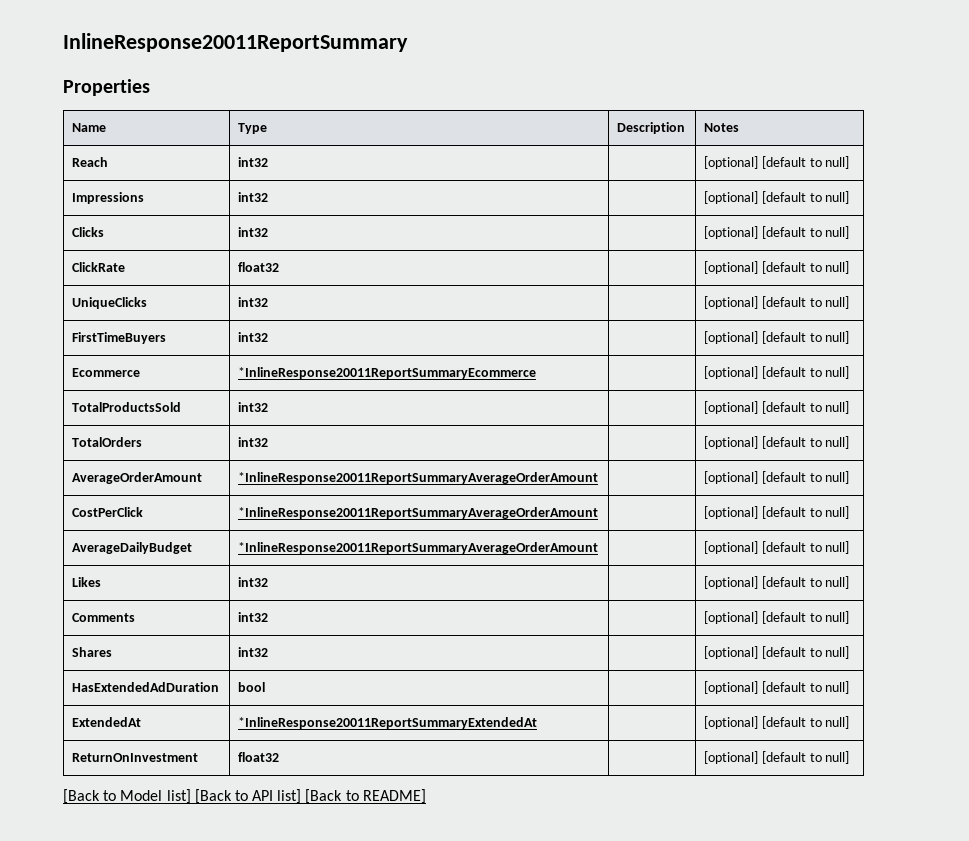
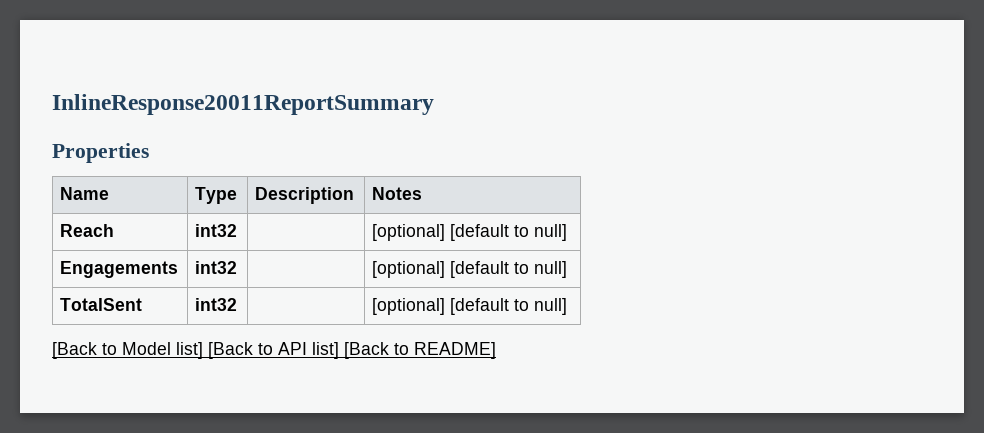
[72,192,145,204] [238,192,269,202] [704,191,850,204] [72,227,105,237] [238,227,269,237] [704,226,850,239] [72,262,126,272] [238,262,280,272] [704,261,850,274] [72,297,148,309] [238,297,269,307] [704,296,850,309] [72,332,167,344] [238,332,269,342] [704,331,850,344] [72,368,141,377] [238,367,537,379] [704,366,850,379] [72,402,182,412] [238,402,269,412] [704,401,850,414] [72,437,143,447] [238,437,269,447] [704,436,850,449] [72,472,203,484] [238,472,599,484] [704,471,850,484] [72,507,144,517] [238,507,599,519] [704,506,850,519] [72,542,193,554] [238,542,599,554] [704,541,850,554] [72,577,102,587] [238,577,269,587] [704,576,850,589] [72,613,136,622] [238,612,269,622] [704,611,850,624] [72,647,113,657] [238,647,269,657] [704,646,850,659] [72,682,220,692] [238,682,266,692] [704,681,850,694] [72,717,142,727] [238,717,538,729] [704,716,850,729] [72,753,199,762] [238,752,280,762] [704,751,850,764] Impressions | int32 | | [optional] [default to null] // Clicks | int32 | | [optional] [default to null] // ClickRate | float32 | | [optional] [default to null] // UniqueClicks | int32 | | [optional] [default to null] // FirstTimeBuyers | int32 | | [optional] [default to null] // Ecommerce | *InlineResponse20011ReportSummaryEcommerce | | [optional] [default to null] // TotalProductsSold | int32 | | [optional] [default to null] // TotalOrders | int32 | | [optional] [default to null] // AverageOrderAmount | *InlineResponse20011ReportSummaryAverageOrderAmount | | [optional] [default to null] // CostPerClick | *InlineResponse20011ReportSummaryAverageOrderAmount | | [optional] [default to null] // AverageDailyBudget | *InlineResponse20011ReportSummaryAverageOrderAmount | | [optional] [default to null] // Likes | int32 | | [optional] [default to null] // Comments | int32 | | [optional] [default to null] // Shares | int32 | | [optional] [default to null] // HasExtendedAdDuration | bool | | [optional] [default to null] // ExtendedAt | *InlineResponse20011ReportSummaryExtendedAt | | [optional] [default to null] // ReturnOnInvestment | float32 | | [optional] [default to null] -> [60,261,179,278] [195,261,238,274] [372,261,568,278] [60,298,143,311] [195,298,238,311] [372,298,568,315] Engagements | int32 | | [optional] [default to null] // TotalSent | int32 | | [optional] [default to null]

